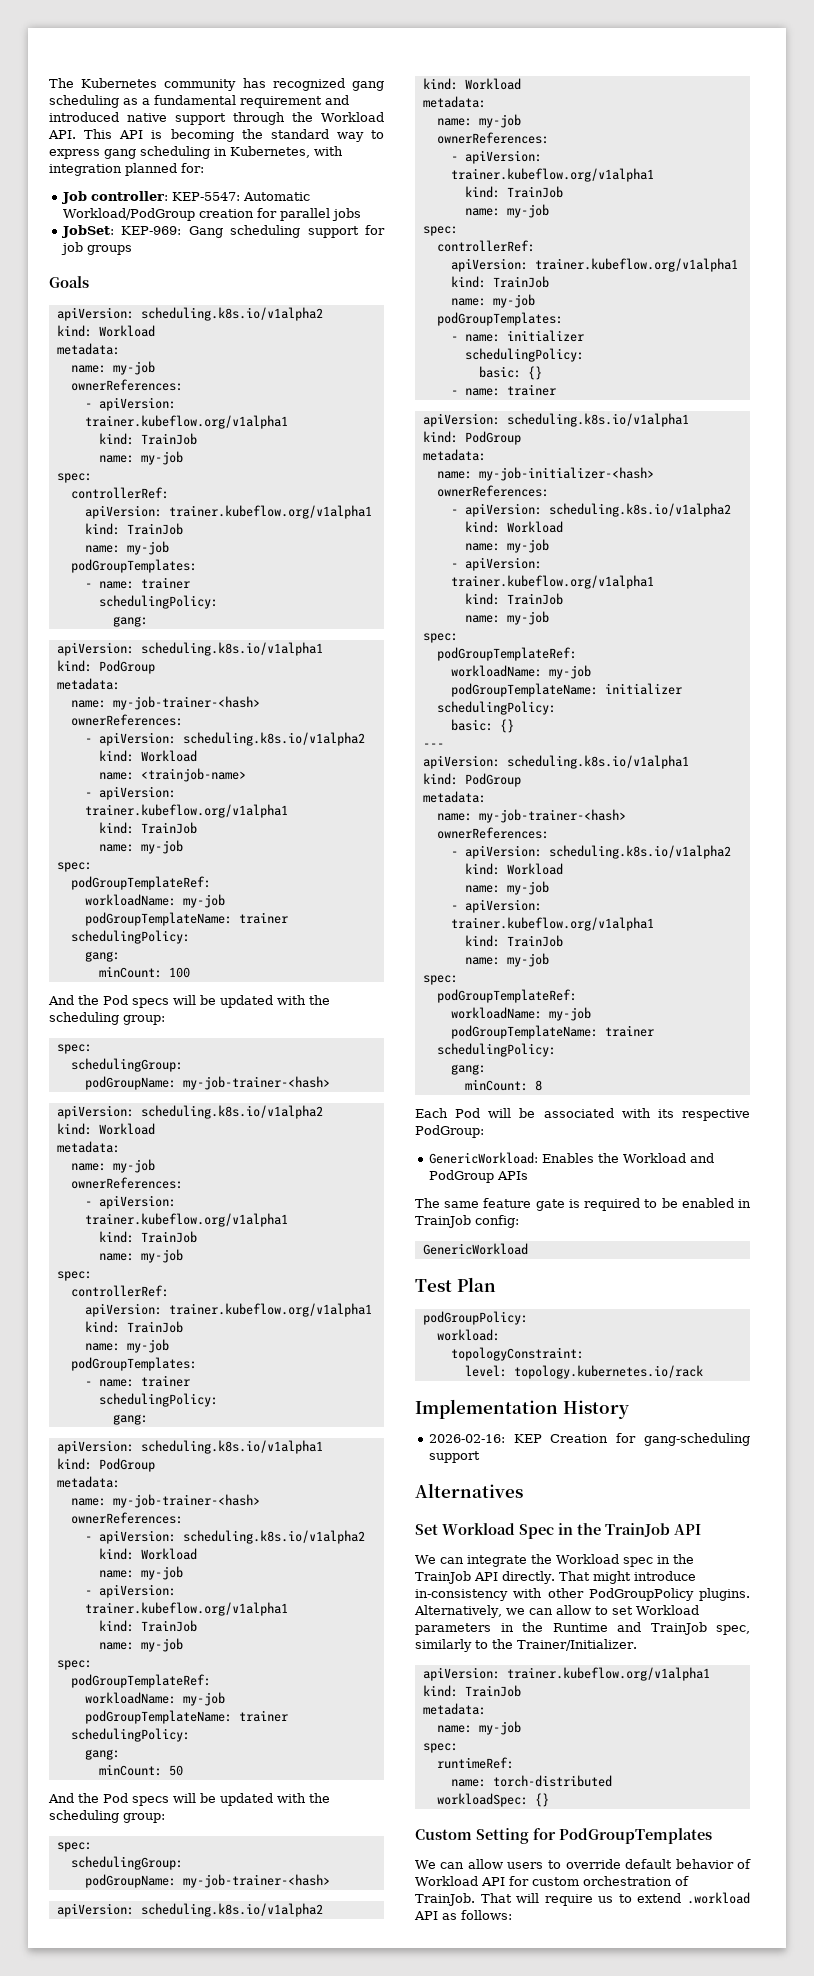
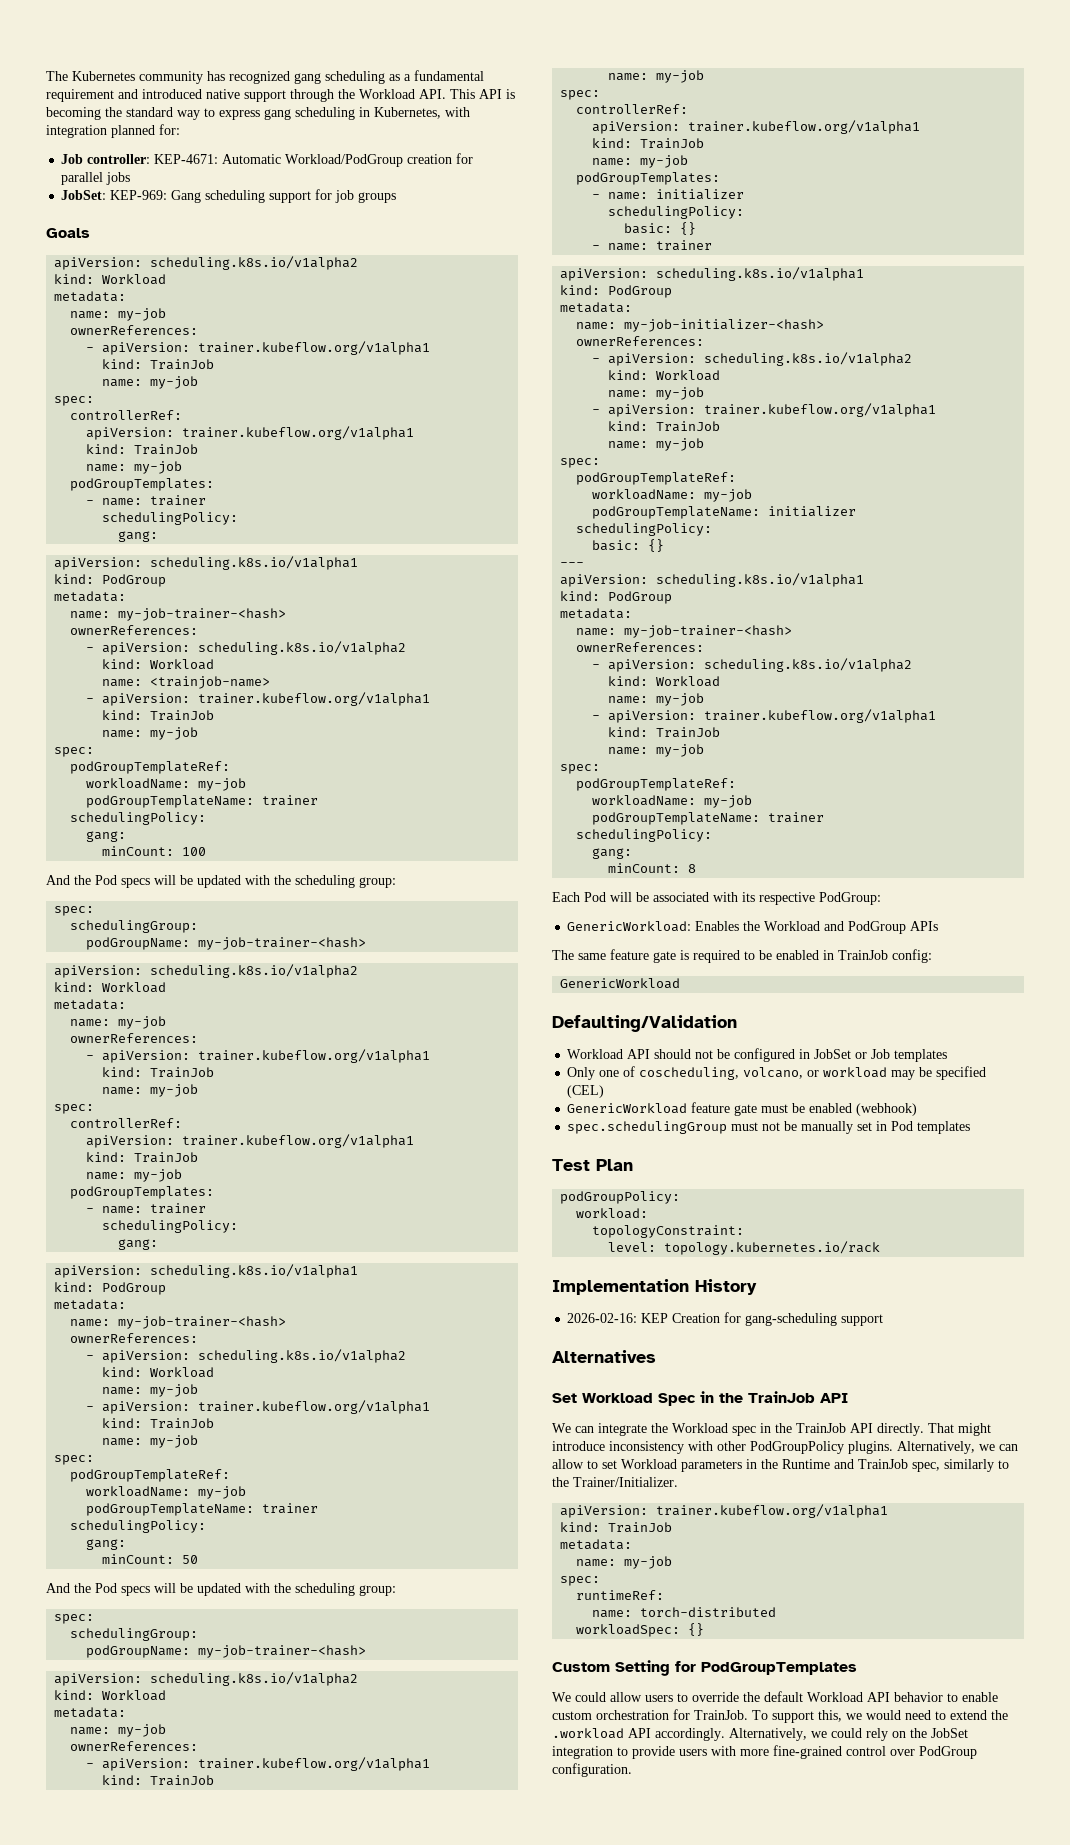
[171,192,240,201] KEP-5547: -> [154,154,219,164] KEP-4671:
(528, 1249) none -> [552,1015,737,1032] [567,1048,948,1062] [567,1066,987,1080] [567,1085,605,1098] [567,1102,918,1116] [567,1121,971,1134] // Defaulting/Validation // Workload API should not be configured in JobSet or Job templates // Only one of coscheduling, volcano, or workload may be specified (CEL) // GenericWorkload feature gate must be enabled (webhook) // spec.schedulingGroup must not be manually set in Pod templates
[415,1589,508,1601] in-consistency -> [609,1441,684,1454] inconsistency
[440,1862,465,1869] can -> [575,1692,606,1702] could
[624,1859,751,1869] [415,1876,689,1886] [415,1893,614,1906] default behavior of Workload API for custom orchestration of TrainJob. That will require us -> [743,1691,998,1702] [552,1709,931,1723] the default Workload API behavior to enable custom orchestration for TrainJob. To support this, we would need
(682, 1898) none -> [991,1710,1008,1720] the
[442,1910,512,1920] as follows: -> [655,1728,968,1741] [552,1745,977,1759] [552,1763,632,1777] accordingly. Alternatively, we could rely on the JobSet integration to provide users with more fine-grained control over PodGroup configuration.

